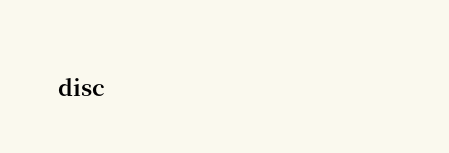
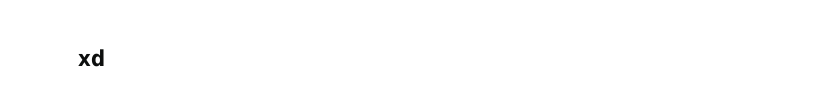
[58,78,105,96] disc -> [78,49,105,67] xd

